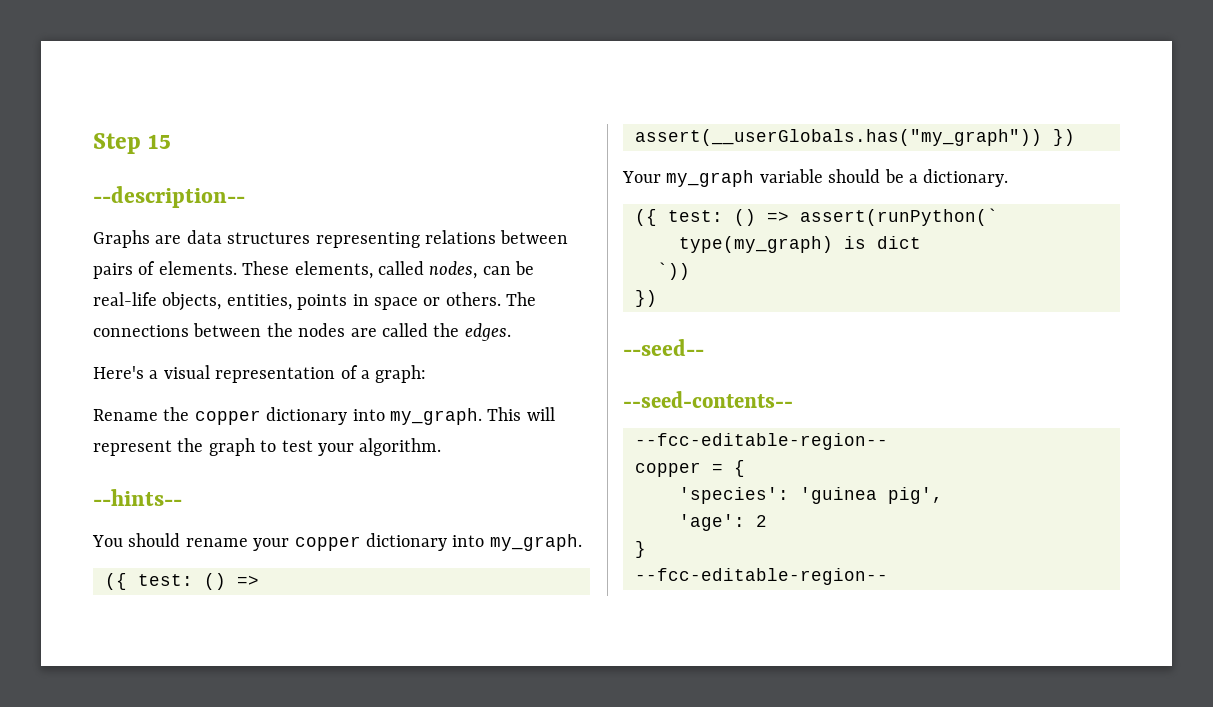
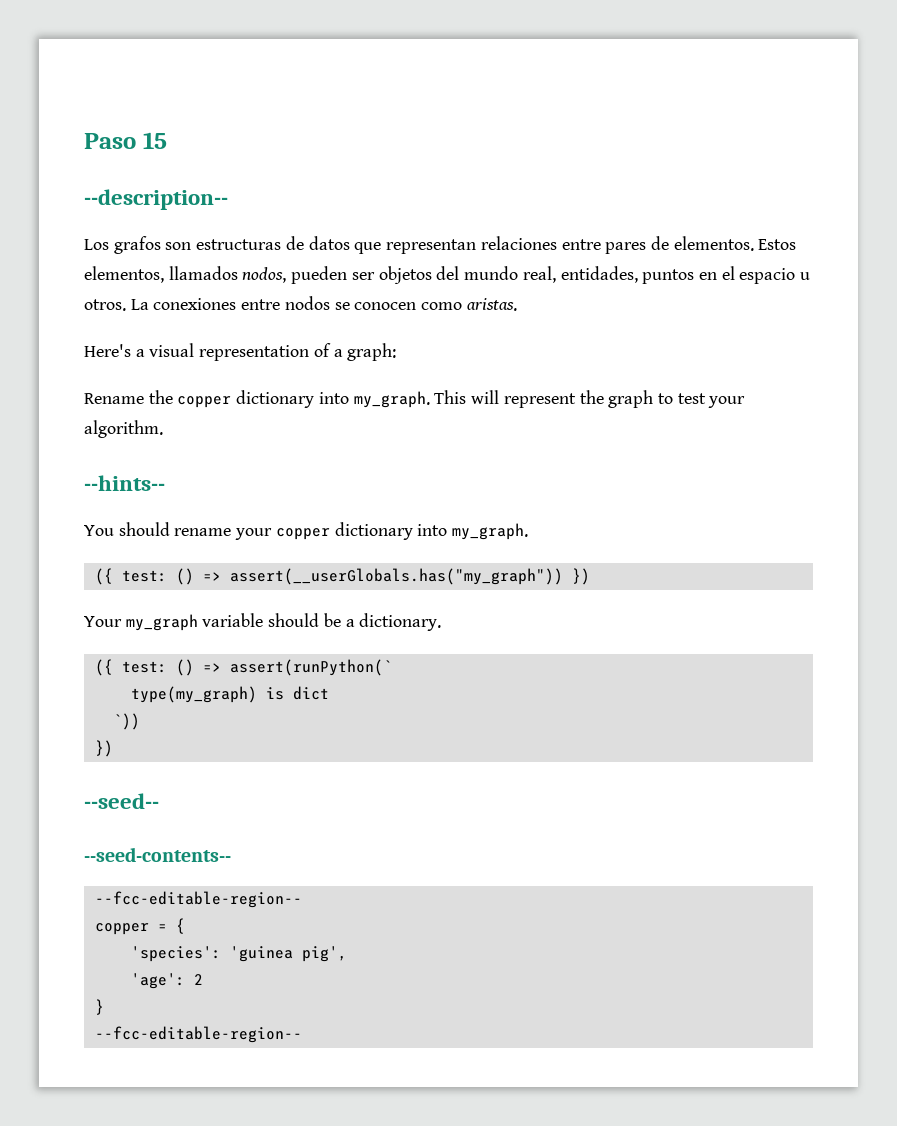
[93,133,141,154] Step -> [84,133,136,149] Paso
[93,230,569,248] [93,261,535,279] [93,292,537,311] [93,323,511,341] Graphs are data structures representing relations between pairs of elements. These elements, called nodes, can be real-life objects, entities, points in space or others. The connections between the nodes are called the edges. -> [84,236,797,254] [84,266,811,284] [84,296,517,311] Los grafos son estructuras de datos que representan relaciones entre pares de elementos. Estos elementos, llamados nodos, pueden ser objetos del mundo real, entidades, puntos en el espacio u otros. La conexiones entre nodos se conocen como aristas.

